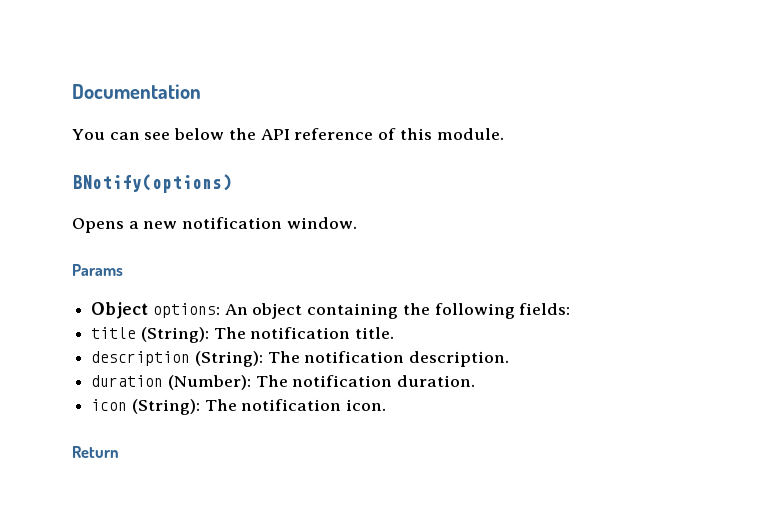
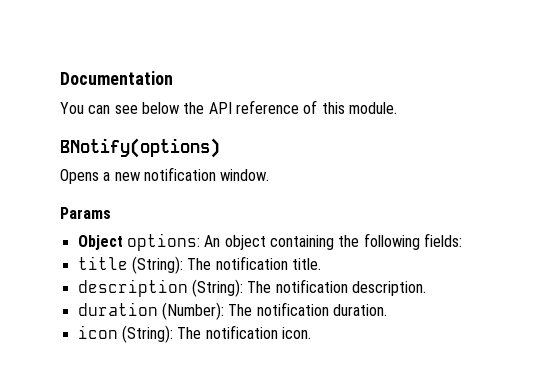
[72,446,119,458] // Return -> (311, 333) none

